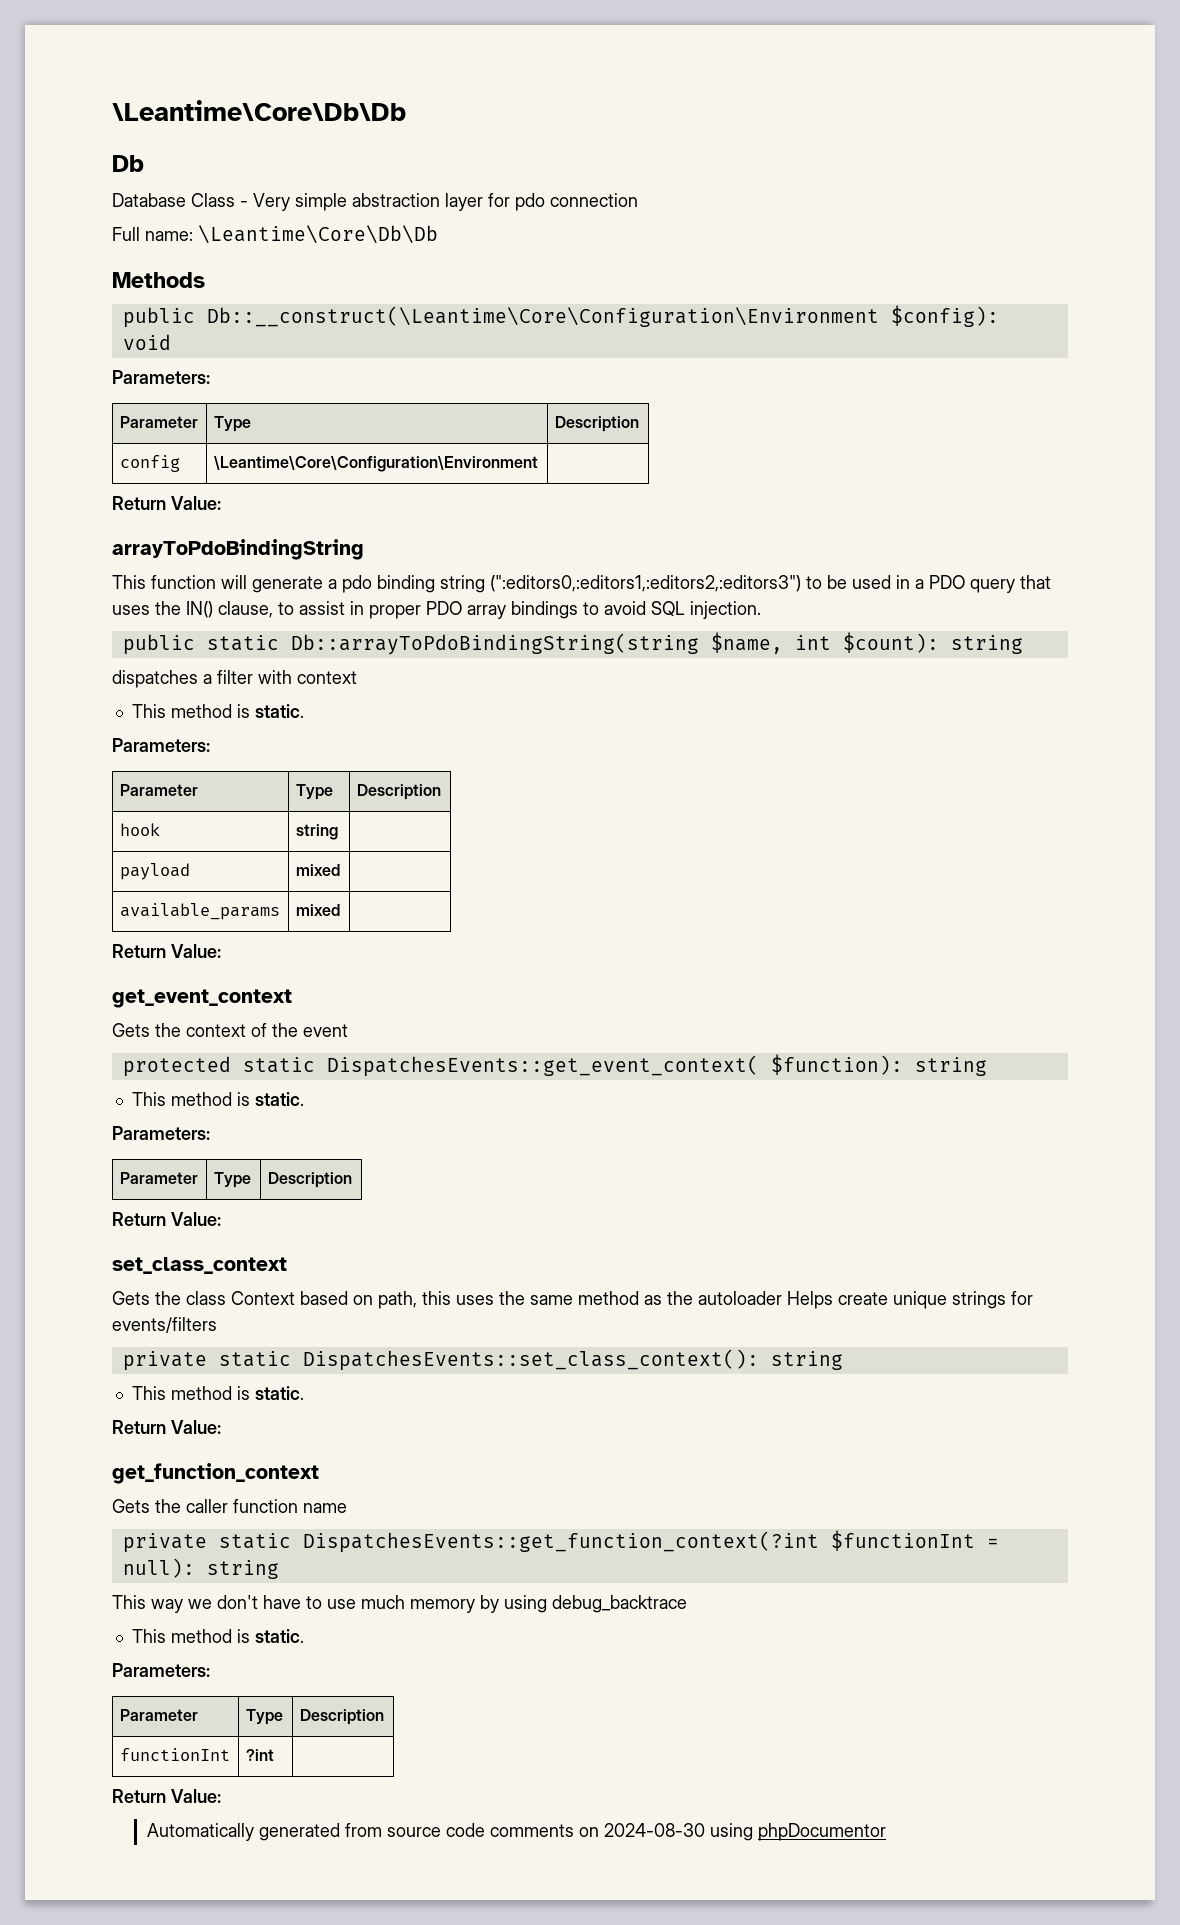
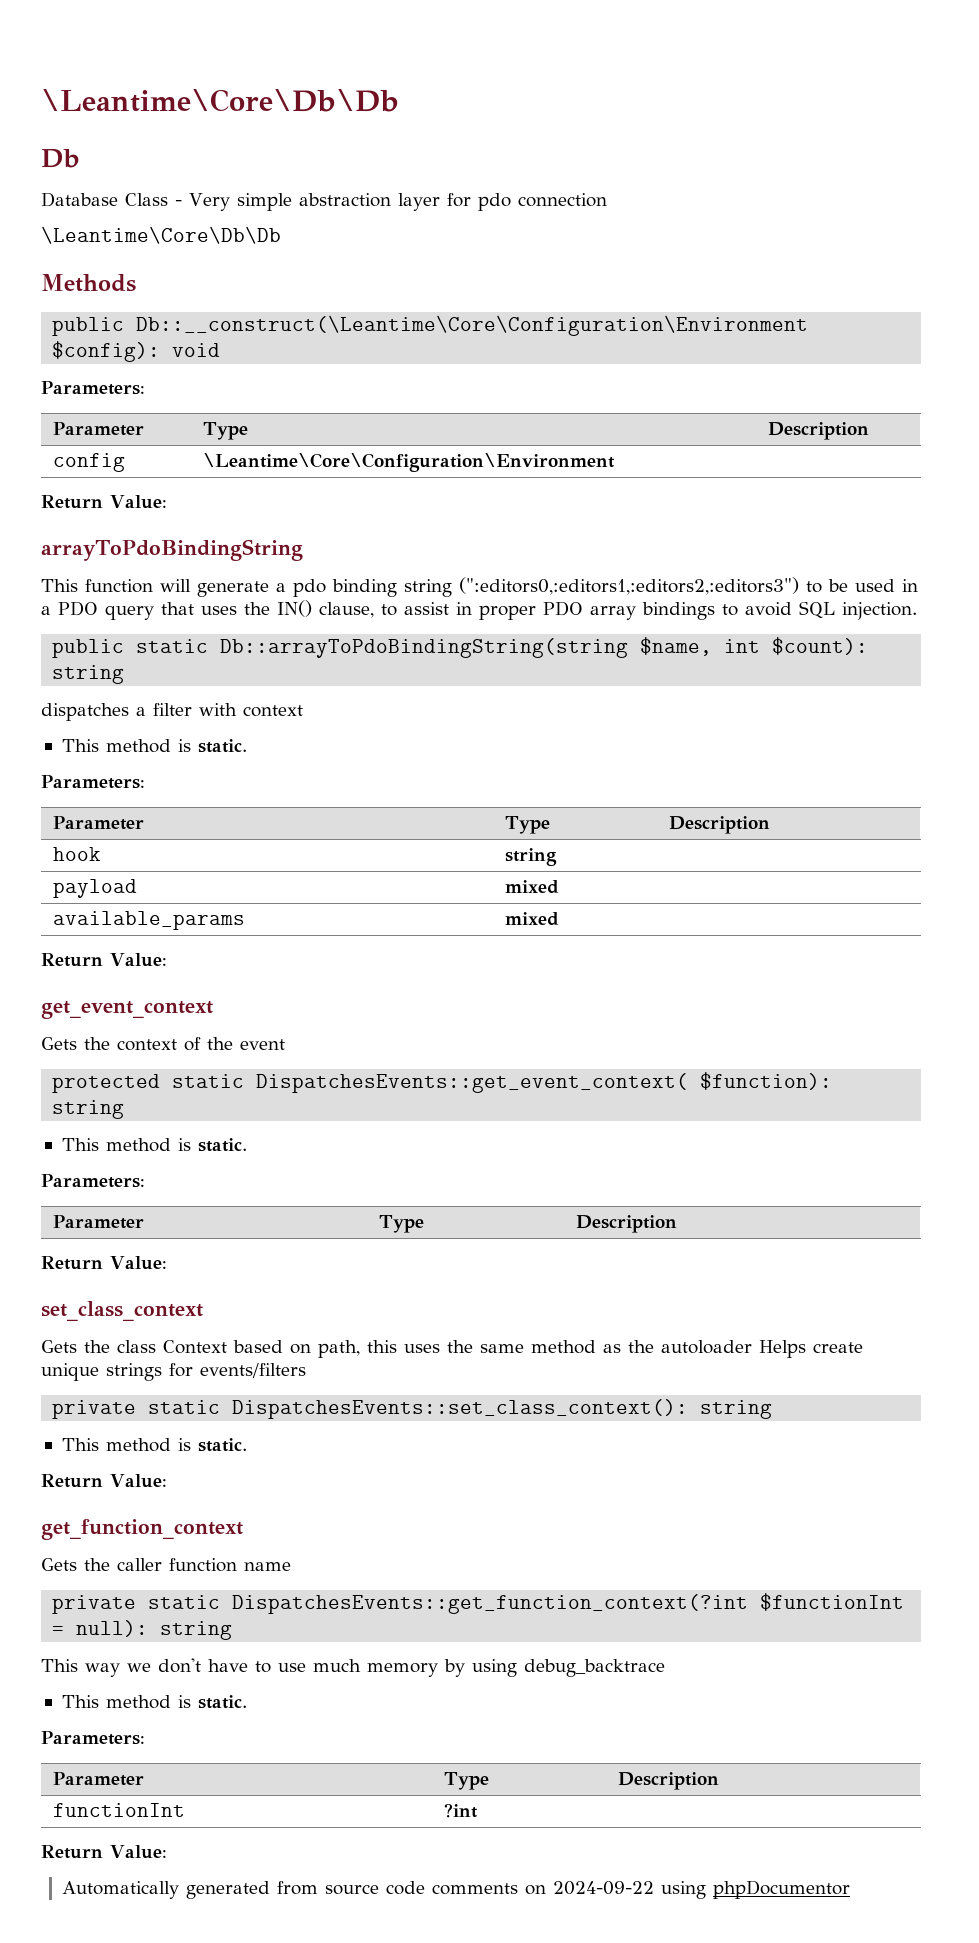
[112,227,193,241] Full name: -> (607, 200) none
[604,1823,706,1837] 2024-08-30 -> [553,1881,655,1895] 2024-09-22

